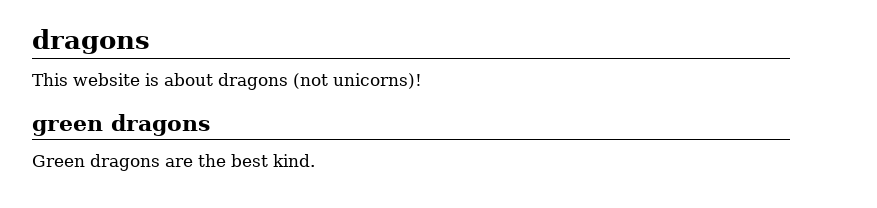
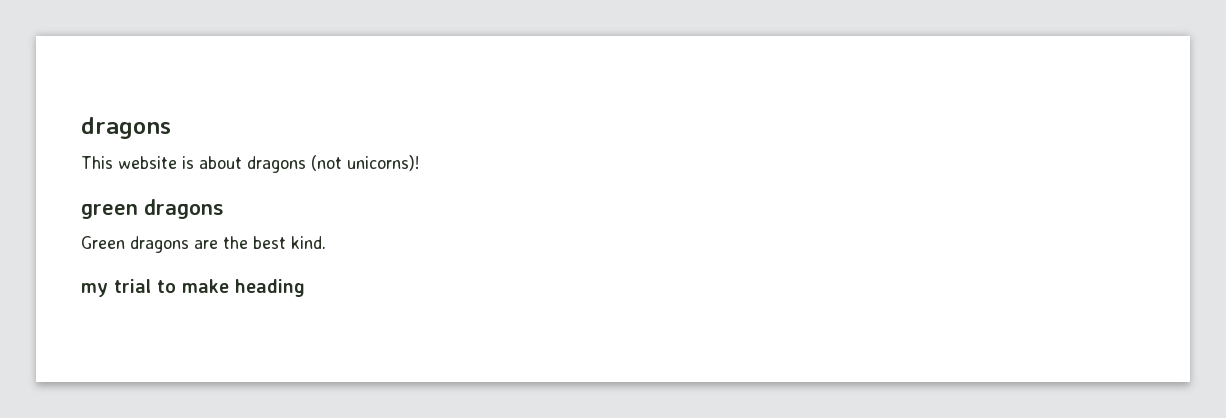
(315, 160) none -> [81,279,305,297] // my trial to make heading

